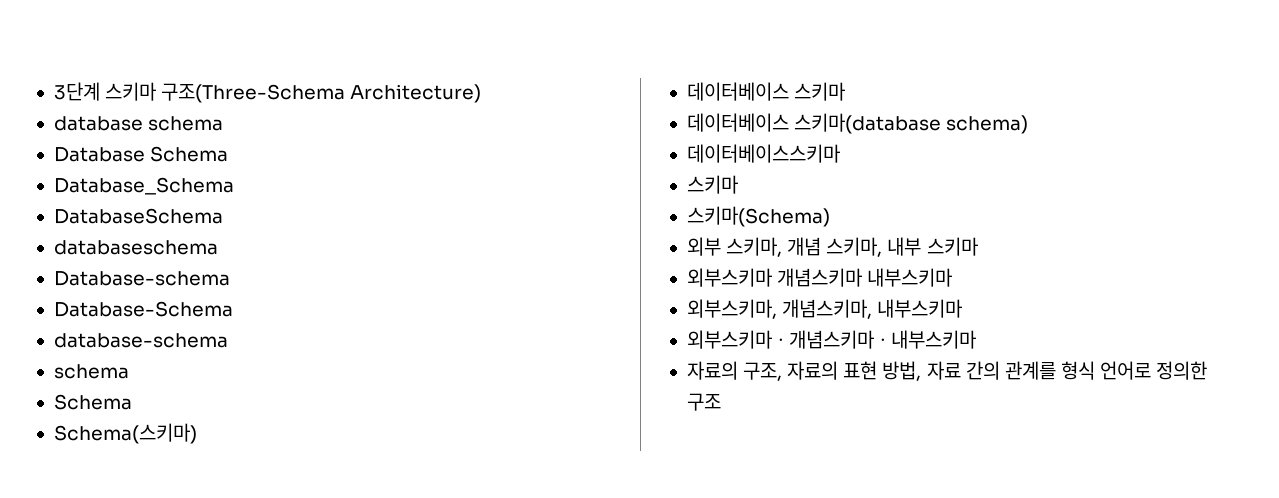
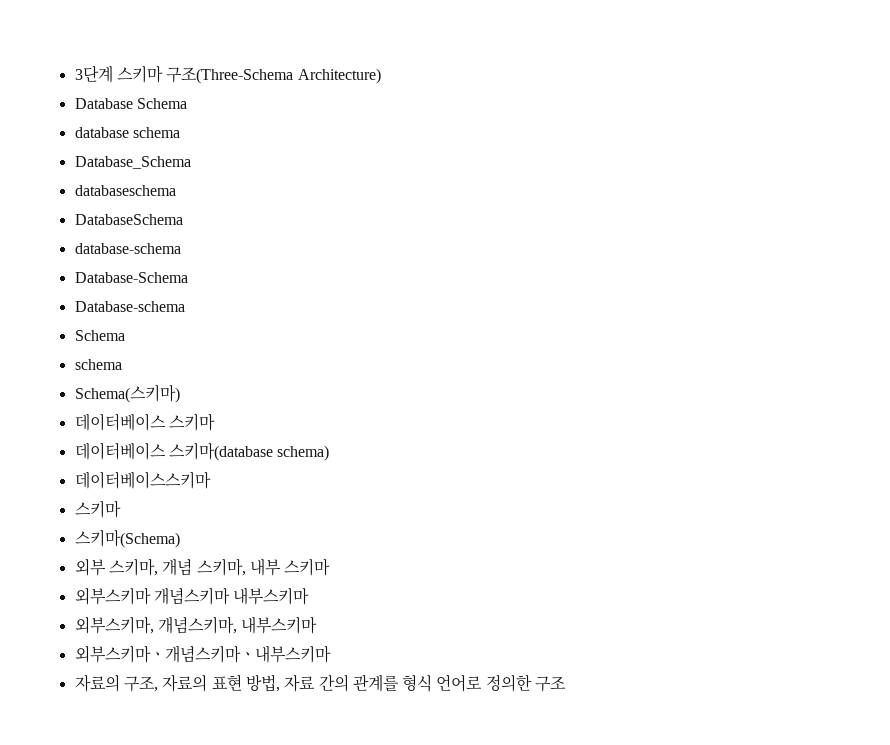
(482, 93) none -> [74,98,187,109] // Database Schema
[53,146,229,162] [53,177,234,195] Database Schema // Database_Schema -> [74,156,191,169] [74,185,176,196] Database_Schema // databaseschema
[53,240,218,255] databaseschema -> [74,243,181,254] [74,272,188,283] database-schema // Database-Schema
[53,301,233,317] [53,333,228,348] [53,364,129,379] [53,394,132,410] Database-Schema // database-schema // schema // Schema -> [74,330,125,341] [74,359,122,370] Schema // schema

